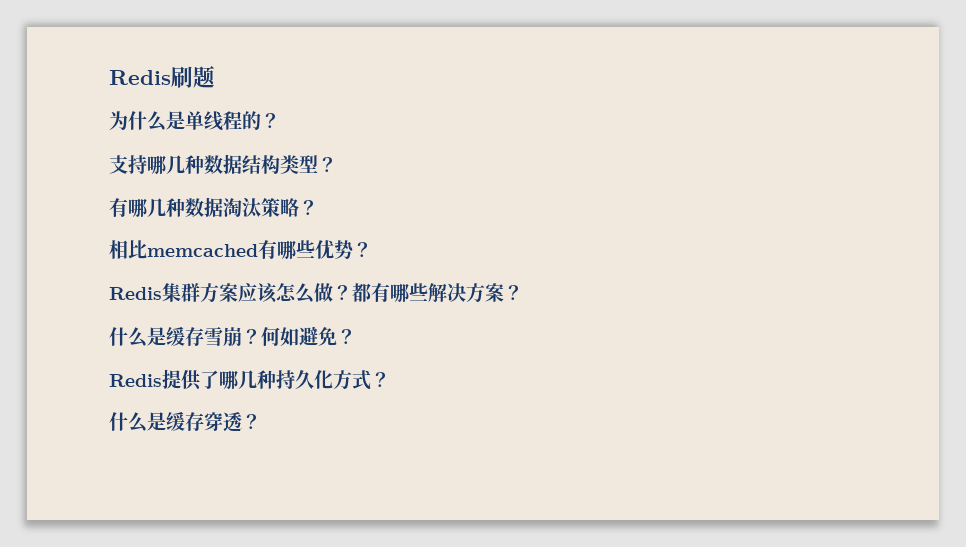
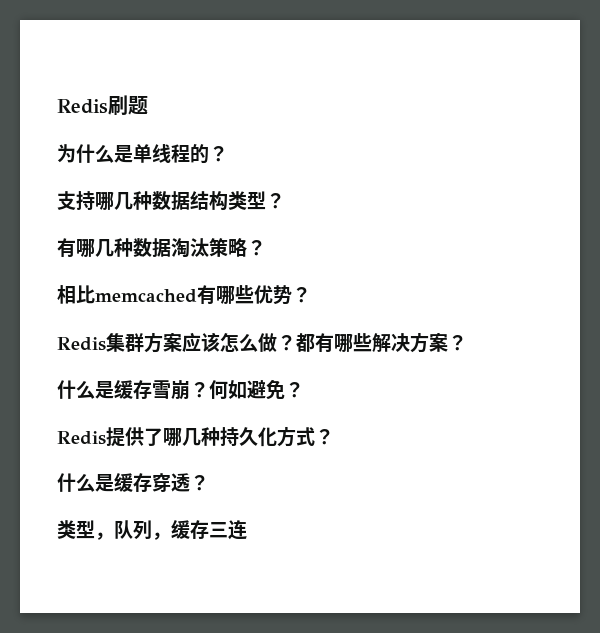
(261, 421) none -> [57,520,247,540] // 类型，队列，缓存三连

